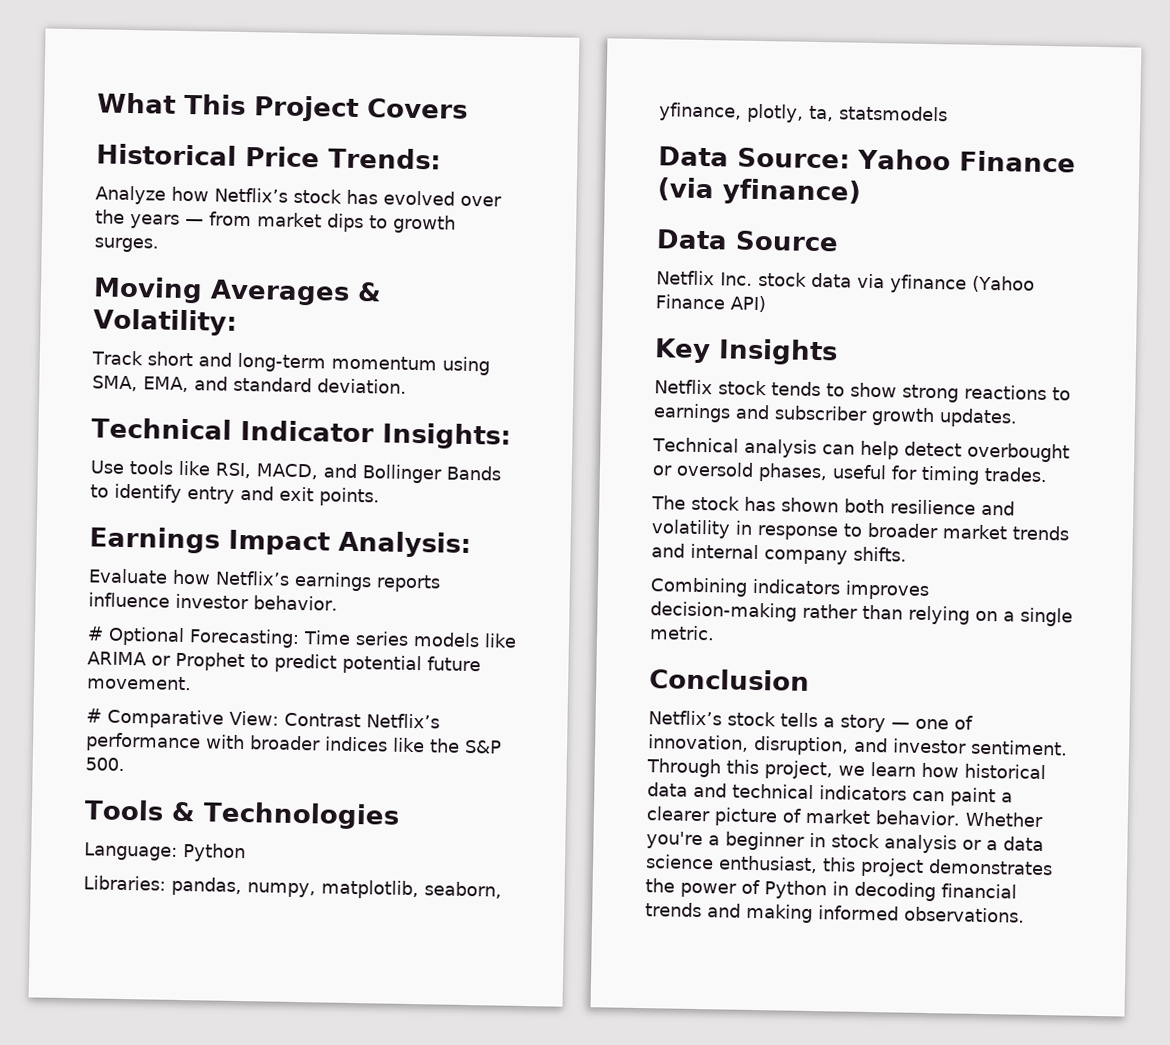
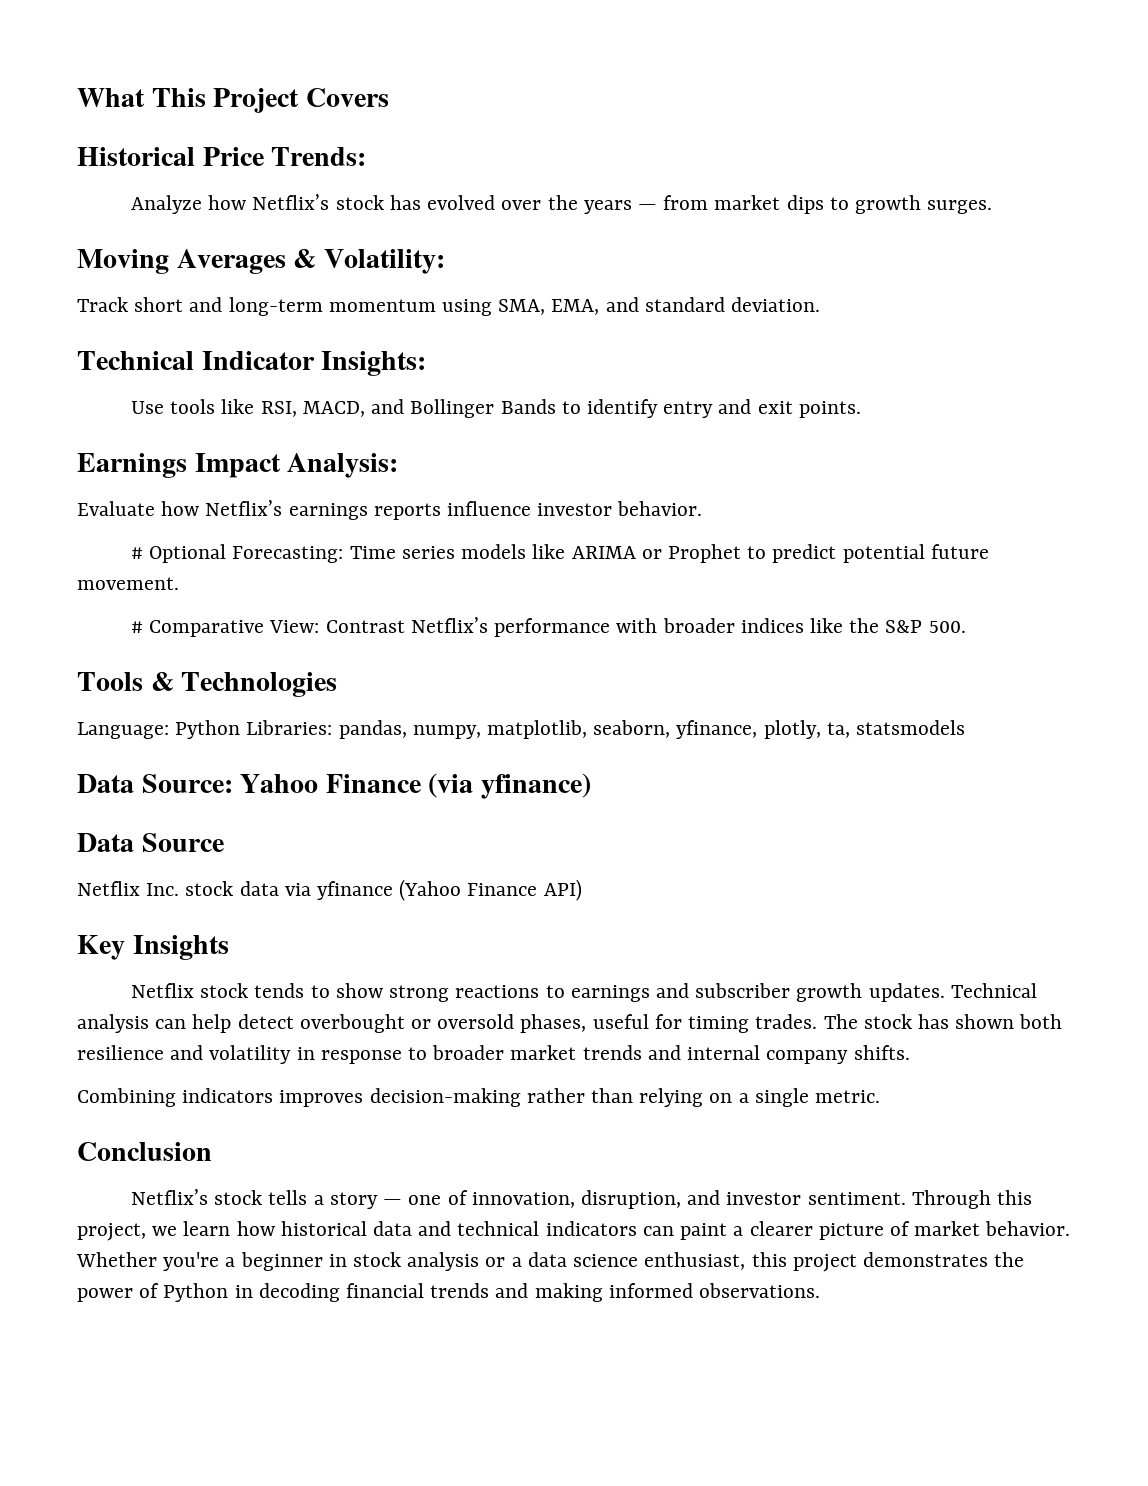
(246, 853) // -> (241, 729) none
(1018, 418) // -> (945, 992) none
(1048, 474) // -> (818, 1021) none

